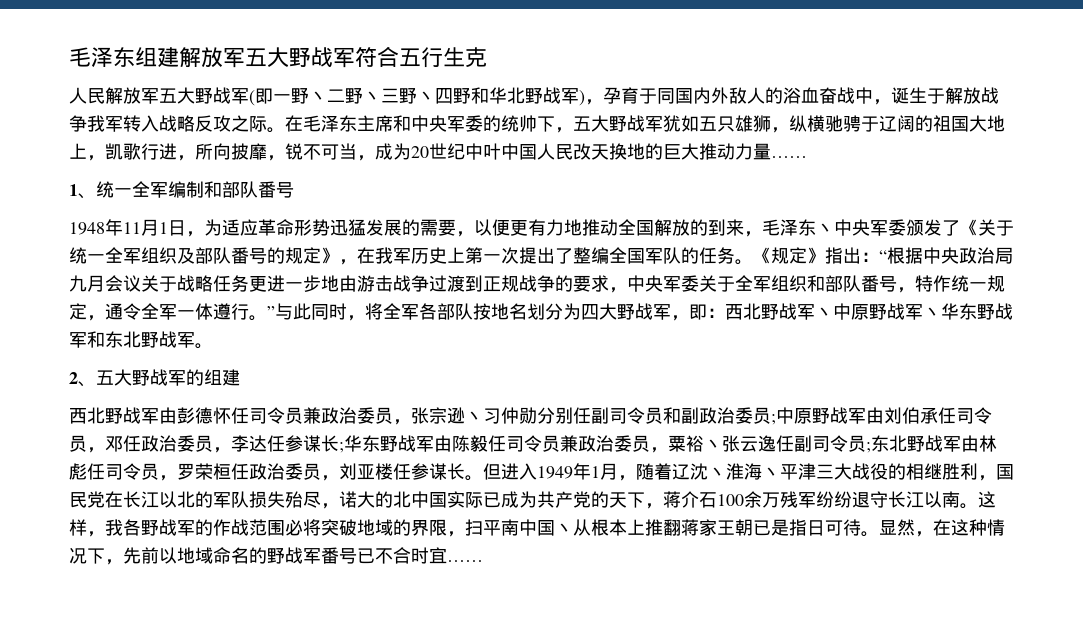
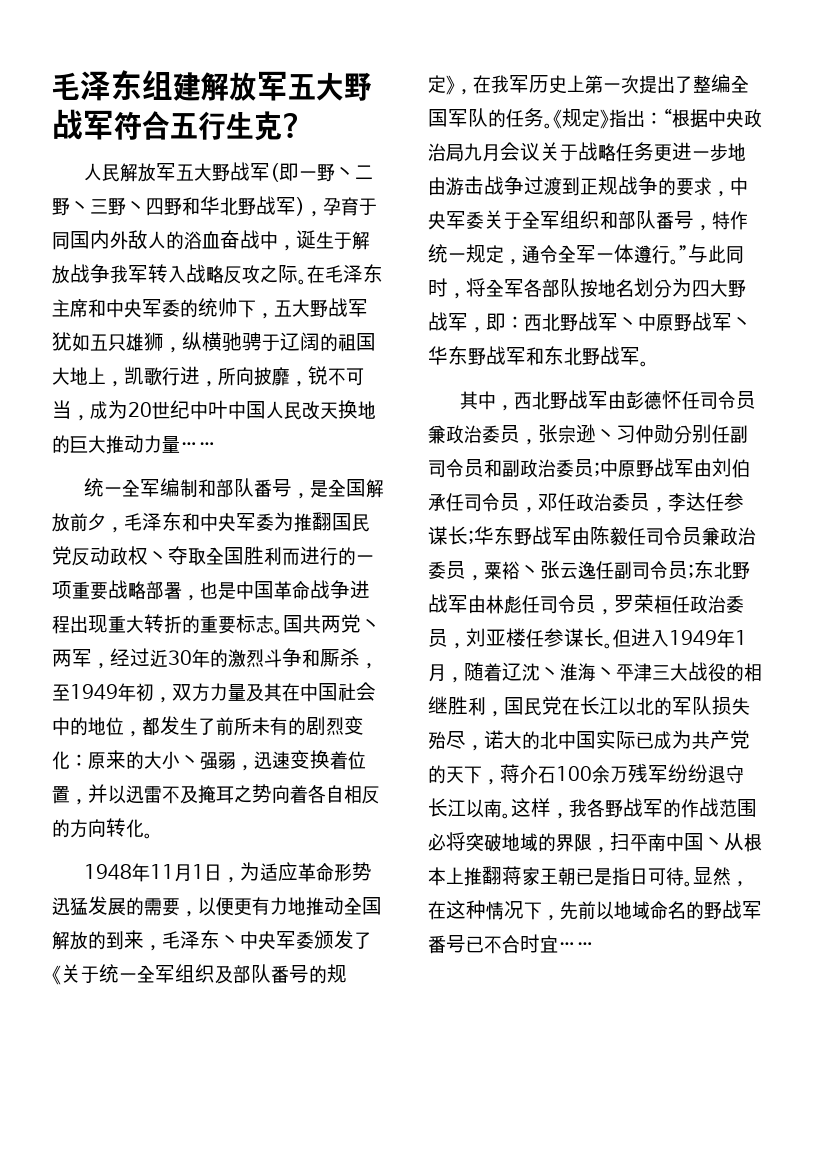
(487, 57) none -> [282,113,303,138] ?
[69,184,96,199] 1、 -> (216, 446) none
(294, 190) none -> [292,479,385,499] [52,512,370,533] [52,546,374,566] [52,580,370,601] [52,614,381,635] [52,648,378,669] [52,682,376,703] [52,716,364,737] [52,750,366,771] [52,784,380,805] [52,818,153,839] ，是全国解放前夕，毛泽东和中央军委为推翻国民党反动政权丶夺取全国胜利而进行的一项重要战略部署，也是中国革命战争进程出现重大转折的重要标志。国共两党丶两军，经过近30年的激烈斗争和厮杀，至1949年初，双方力量及其在中国社会中的地位，都发生了前所未有的剧烈变化：原来的大小丶强弱，迅速变换着位置，并以迅雷不及掩耳之势向着各自相反的方向转化。
[69,369,240,387] 2、五大野战军的组建 // -> [460,391,515,411] 其中，

